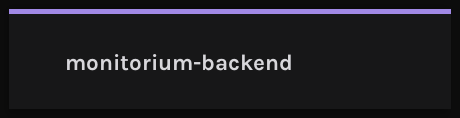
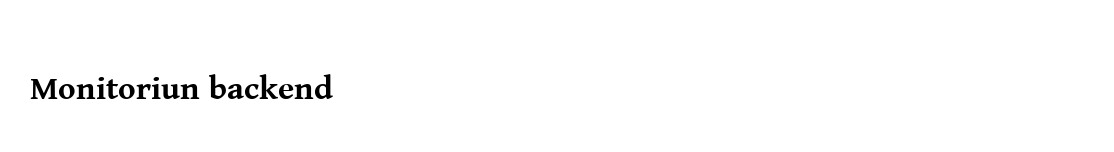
[65,54,293,71] monitorium-backend -> [30,74,333,99] Monitoriun backend

